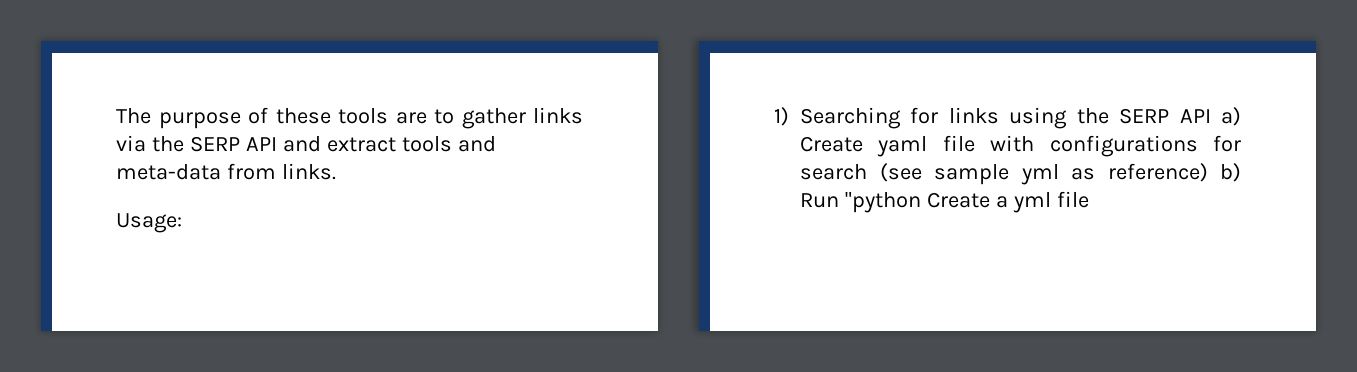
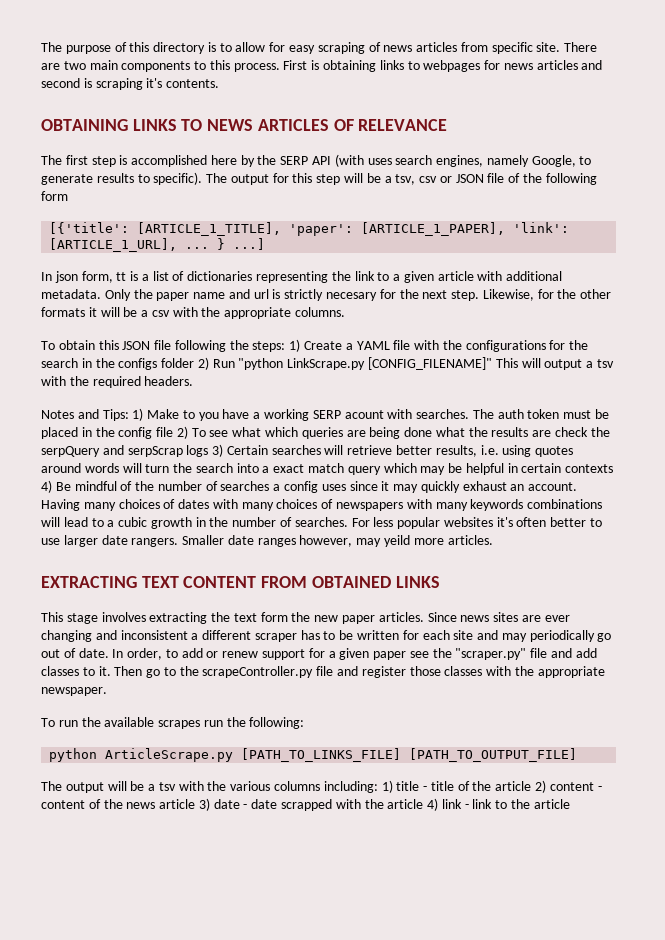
[275,107,583,129] [116,135,496,152] [116,163,336,180] [116,213,182,233] [774,107,1241,129] [800,136,928,157] these tools are to gather links via the SERP API and extract tools and meta-data from links. // Usage: // 1) Searching for links using the SERP API a) Create yaml -> [129,42,598,54] [41,60,603,72] [41,78,220,90] [41,119,448,131] [41,154,592,167] [41,172,597,185] [41,191,68,201] [49,222,570,236] [49,238,266,252] [41,271,563,283] [41,289,612,301] [41,307,346,319] [41,339,390,352] this directory is to allow for easy scraping of news articles from specific site. There are two main components to this process. First is obtaining links to webpages for news articles and second is scraping it's contents. // OBTAINING LINKS TO NEWS ARTICLES OF RELEVANCE // The first step is accomplished here by the SERP API (with uses search engines, namely Google, to generate results to specific). The output for this step will be a tsv, csv or JSON file of the following form // [{'title': [ARTICLE_1_TITLE], 'paper': [ARTICLE_1_PAPER], 'link': [ARTICLE_1_URL], ... } ...] // In json form, tt is a list of dictionaries representing the link to a given article with additional metadata. Only the paper name and url is strictly necesary for the next step. Likewise, for the other formats it will be a csv with the appropriate columns. // To obtain this JSON file following the steps: 1) Create a YAML
(1035, 143) none -> [442,340,462,350] the
[800,163,1241,185] [800,191,1089,213] search (see sample yml as reference) b) Run "python Create a yml file -> [569,340,589,350] [41,357,614,370] [41,376,194,388] [41,408,610,421] [41,426,610,439] [41,444,574,457] [41,463,614,475] [41,480,578,493] [41,499,603,511] [41,517,603,529] [41,535,493,547] [41,576,440,588] [41,612,570,624] [41,630,612,642] [41,648,597,660] [41,666,605,678] [41,687,107,696] [41,717,305,729] [49,748,578,762] [41,780,602,793] [41,798,570,811] the search in the configs folder 2) Run "python LinkScrape.py [CONFIG_FILENAME]" This will output a tsv with the required headers. // Notes and Tips: 1) Make to you have a working SERP acount with searches. The auth token must be placed in the config file 2) To see what which queries are being done what the results are check the serpQuery and serpScrap logs 3) Certain searches will retrieve better results, i.e. using quotes around words will turn the search into a exact match query which may be helpful in certain contexts 4) Be mindful of the number of searches a config uses since it may quickly exhaust an account. Having many choices of dates with many choices of newspapers with many keywords combinations will lead to a cubic growth in the number of searches. For less popular websites it's often better to use larger date rangers. Smaller date ranges however, may yeild more articles. // EXTRACTING TEXT CONTENT FROM OBTAINED LINKS // This stage involves extracting the text form the new paper articles. Since news sites are ever changing and inconsistent a different scraper has to be written for each site and may periodically go out of date. In order, to add or renew support for a given paper see the "scraper.py" file and add classes to it. Then go to the scrapeController.py file and register those classes with the appropriate newspaper. // To run the available scrapes run the following: // python ArticleScrape.py [PATH_TO_LINKS_FILE] [PATH_TO_OUTPUT_FILE] // The output will be a tsv with the various columns including: 1) title - title of the article 2) content - content of the news article 3) date - date scrapped with the article 4) link - link to the article

